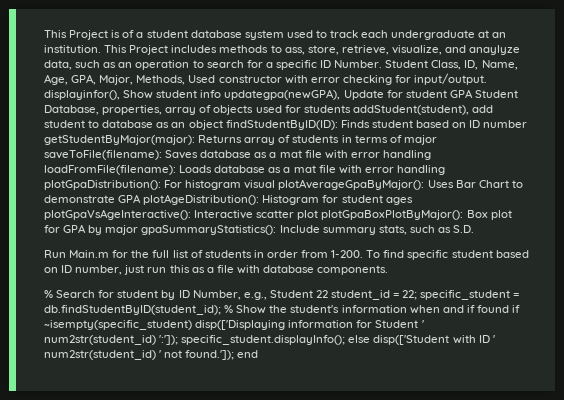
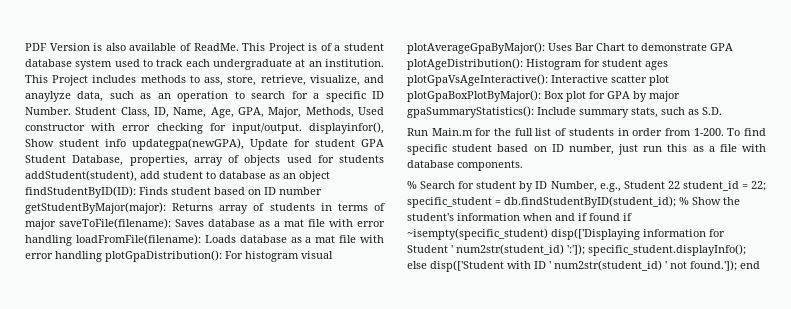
(44, 34) none -> [25,43,239,51] PDF Version is also available of ReadMe.

